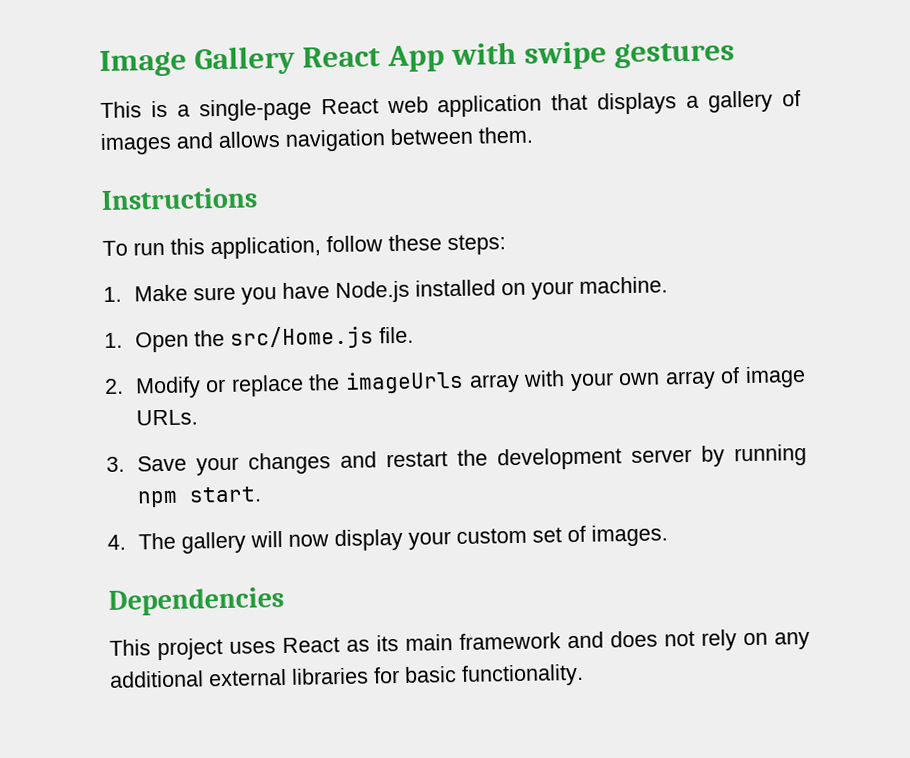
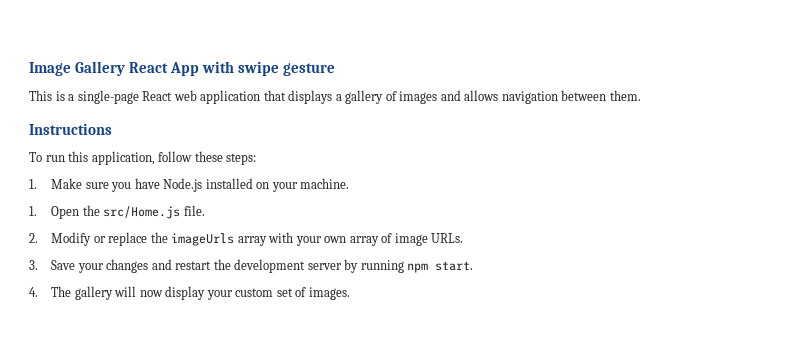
[614,42,736,69] gestures -> [283,63,336,76] gesture
[108,586,284,616] [109,629,810,661] [109,663,584,688] // Dependencies // This project uses React as its main framework and does not rely on any additional external libraries for basic functionality. -> (350, 293) none

